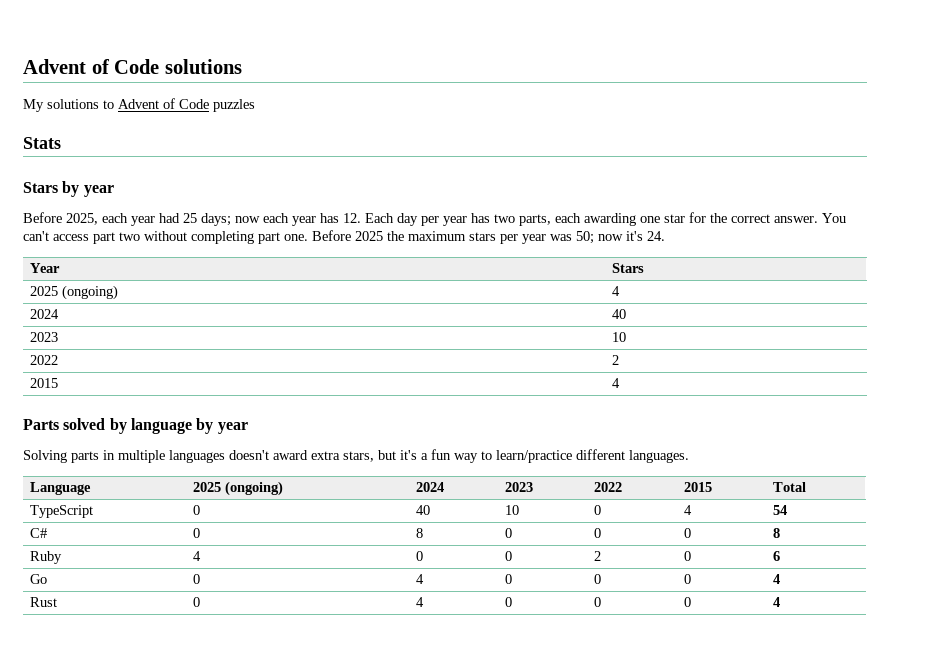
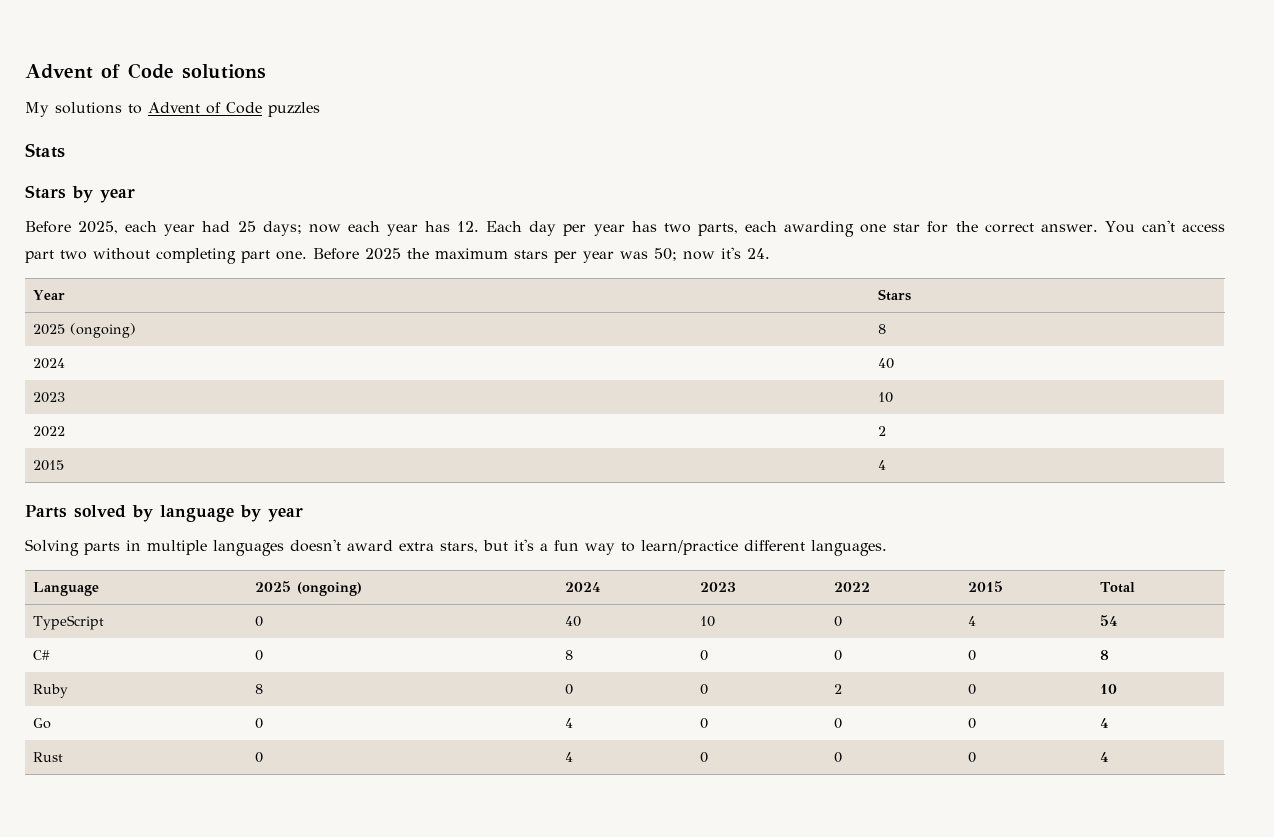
[611,286,620,296] 4 -> [878,324,887,334] 8
[192,551,201,561] 4 -> [255,684,264,694] 8
[772,551,780,561] 6 -> [1100,684,1118,694] 10

